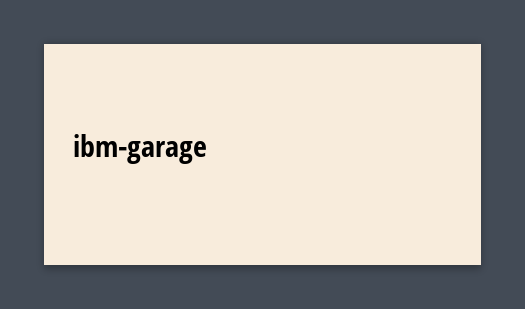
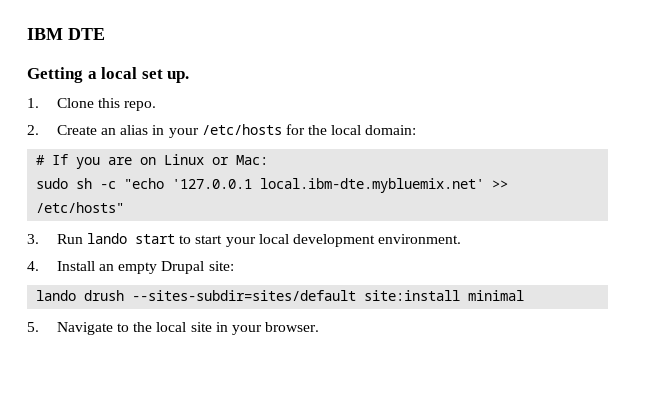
[73,134,207,164] ibm-garage -> [27,28,105,40] [27,67,190,83] [27,98,157,111] [27,124,417,138] [36,154,269,169] [36,178,509,193] [36,202,125,213] [27,233,462,247] [27,261,234,274] [36,290,525,301] [27,322,320,335] IBM DTE // Getting a local set up. // 1. Clone this repo. // 2. Create an alias in your /etc/hosts for the local domain: // # If you are on Linux or Mac: // sudo sh -c "echo '127.0.0.1 local.ibm-dte.mybluemix.net' >> /etc/hosts" // 3. Run lando start to start your local development environment. // 4. Install an empty Drupal site: // lando drush --sites-subdir=sites/default site:install minimal // 5. Navigate to the local site in your browser.

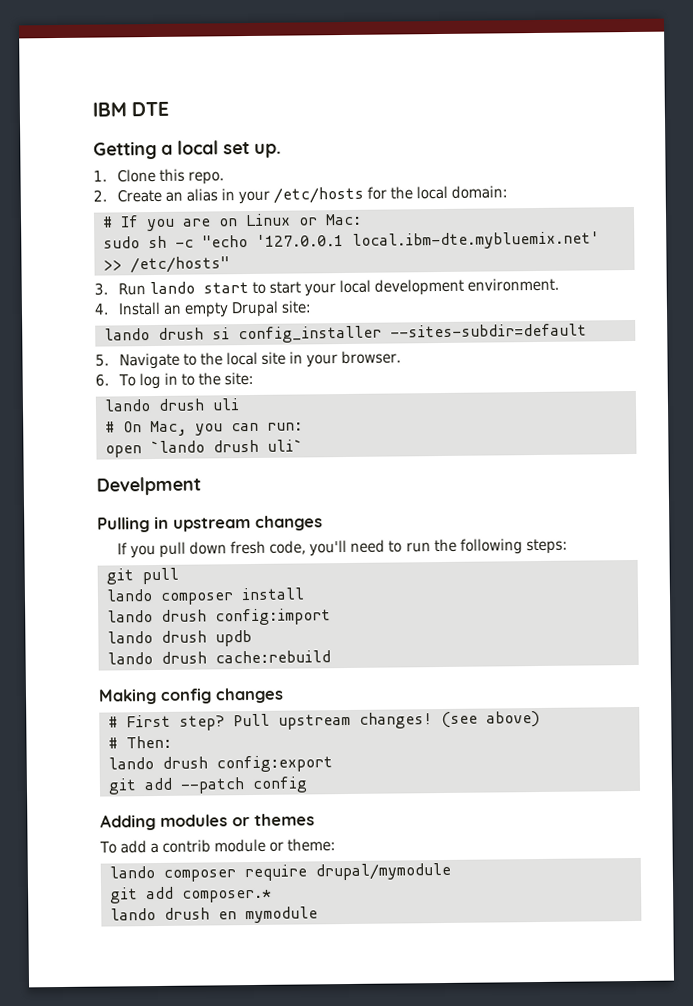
[132,290,525,301] --sites-subdir=sites/default site:install minimal -> [212,323,587,344] si config_installer --sites-subdir=default
(320, 327) none -> [95,371,255,390] [104,398,240,412] [105,420,303,437] [105,439,303,458] [96,476,201,496] [97,515,323,533] [117,538,568,559] [106,567,179,585] [106,587,305,605] [107,608,331,626] [107,630,252,647] [107,650,331,665] [98,687,284,705] [108,710,540,731] [108,735,172,749] [108,755,333,773] [108,776,308,795] [100,813,315,831] [99,838,337,854] [109,862,451,882] [110,886,272,904] [110,906,318,924] // 6. To log in to the site: // lando drush uli // # On Mac, you can run: // open `lando drush uli` // Develpment // Pulling in upstream changes // If you pull down fresh code, you'll need to run the following steps: // git pull // lando composer install // lando drush config:import // lando drush updb // lando drush cache:rebuild // Making config changes // # First step? Pull upstream changes! (see above) // # Then: // lando drush config:export // git add --patch config // Adding modules or themes // To add a contrib module or theme: // lando composer require drupal/mymodule // git add composer.* // lando drush en mymodule

